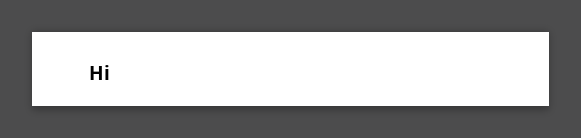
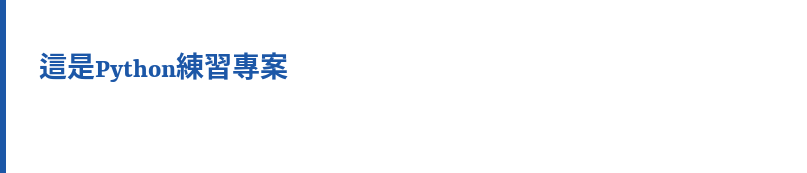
[89,65,110,80] Hi -> [39,52,288,82] 這是Python練習專案

